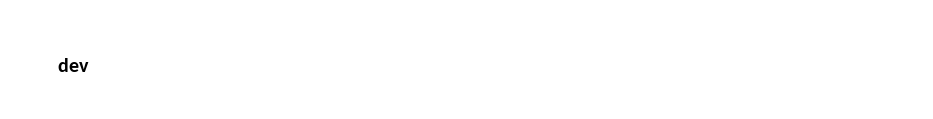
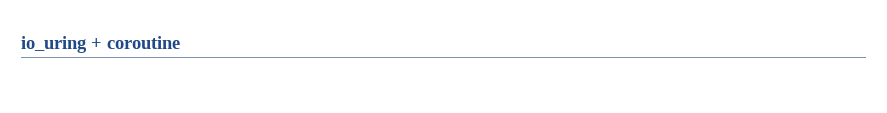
[58,58,89,72] dev -> [21,36,180,53] io_uring + coroutine

